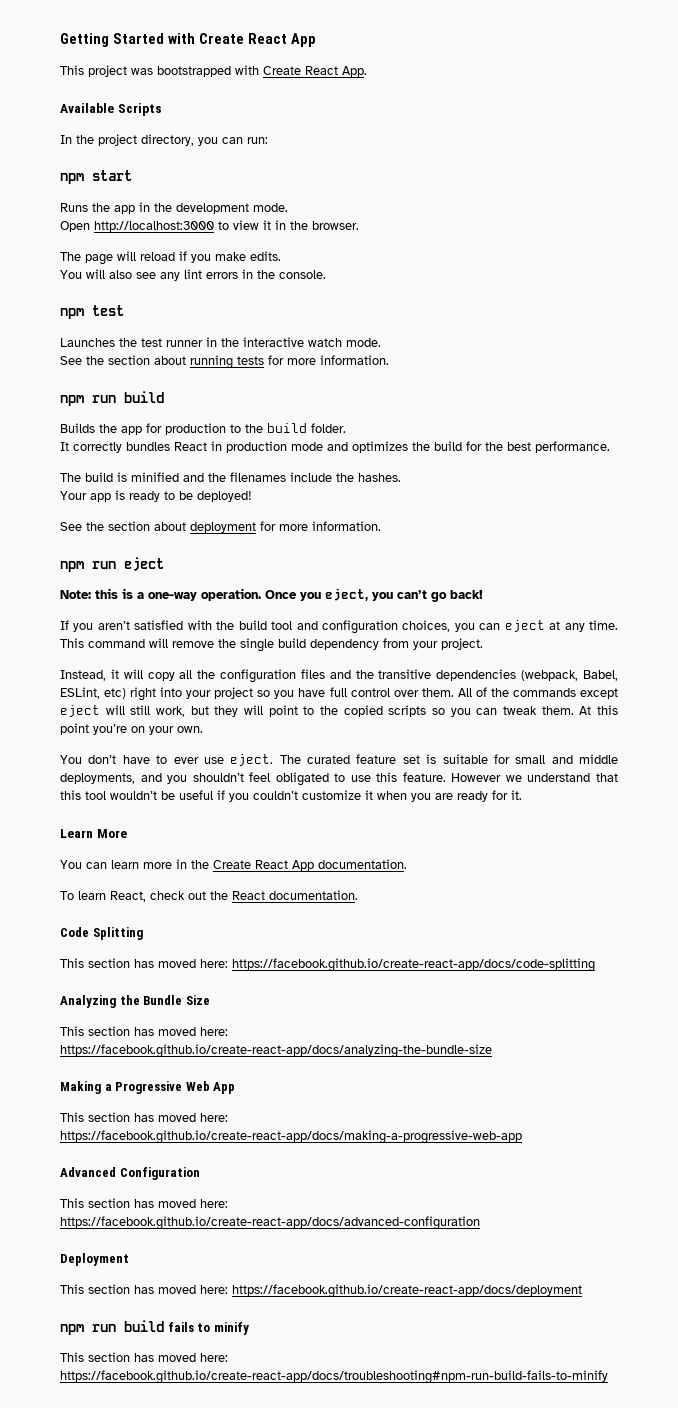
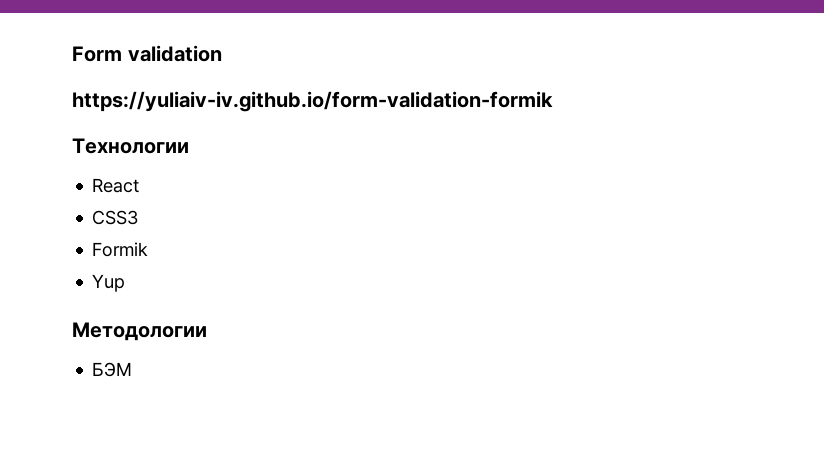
[60,33,316,47] [60,65,367,77] [60,103,162,116] [60,134,268,146] [60,170,132,184] [60,202,288,214] [60,220,359,232] [60,251,281,265] [60,269,326,281] [60,305,124,319] [60,337,381,347] [60,355,389,369] [60,391,164,406] [60,423,346,435] [60,441,610,453] [60,472,401,482] [60,490,252,502] [60,521,381,533] [60,557,164,572] [60,588,483,602] [60,620,618,634] [60,638,483,652] [60,669,618,683] [60,687,618,701] [60,705,618,717] [60,723,203,735] [60,754,618,766] [60,772,619,786] [60,790,522,802] [60,829,127,838] [60,859,407,871] [60,890,358,902] [60,927,143,940] [60,958,595,972] [60,995,210,1008] [60,1026,228,1036] [60,1044,492,1058] [60,1081,236,1094] [60,1112,228,1122] [60,1130,522,1144] [60,1167,200,1180] [60,1198,228,1208] [60,1216,480,1230] [60,1253,129,1266] [60,1284,582,1298] [60,1320,249,1335] [60,1352,228,1362] [60,1370,608,1384] Getting Started with Create React App // This project was bootstrapped with Create React App. // Available Scripts // In the project directory, you can run: // npm start // Runs the app in the development mode. // Open http://localhost:3000 to view it in the browser. // The page will reload if you make edits. // You will also see any lint errors in the console. // npm test // Launches the test runner in the interactive watch mode. // See the section about running tests for more information. // npm run build // Builds the app for production to the build folder. // It correctly bundles React in production mode and optimizes the build for the best performance. // The build is minified and the filenames include the hashes. // Your app is ready to be deployed! // See the section about deployment for more information. // npm run eject // Note: this is a one-way operation. Once you eject, you can’t go back! // If you aren’t satisfied with the build tool and configuration choices, you can eject at any time. This command will remove the single build dependency from your project. // Instead, it will copy all the configuration files and the transitive dependencies (webpack, Babel, ESLint, etc) right into your project so you have full control over them. All of the commands except eject will still work, but they will point to the copied scripts so you can tweak them. At this point you’re on your own. // You don’t have to ever use eject. The curated feature set is suitable for small and middle deployments, and you shouldn’t feel obligated to use this feature. However we understand that this tool wouldn’t be useful if you couldn’t customize it when you are ready for it. // Learn More // You can learn more in the Create React App documentation. // To learn React, check out the React documentation. // Code Splitting // This section has moved here: https://facebook.github.io/create-react-app/docs/code-splitting // Analyzing the Bundle Size // This section has moved here: https://facebook.github.io/create-react-app/docs/analyzing-the-bundle-size // Making a Progressive Web App // This section has moved here: https://facebook.github.io/create-react-app/docs/making-a-progressive-web-app // Advanced Configuration // This section has moved here: https://facebook.github.io/create-react-app/docs/advanced-configuration // Deployment // This section has moved here: https://facebook.github.io/create-react-app/docs/deployment // npm run build fails to minify // This section has moved here: https://facebook.github.io/create-react-app/docs/troubleshooting#npm-run-build-fails-to-minify -> [72,45,222,62] [72,91,553,112] [72,138,189,154] [92,178,140,193] [92,210,139,225] [92,242,149,257] [92,274,126,292] [72,322,207,341] [92,362,133,377] Form validation // https://yuliaiv-iv.github.io/form-validation-formik // Технологии // React // CSS3 // Formik // Yup // Методологии // БЭМ

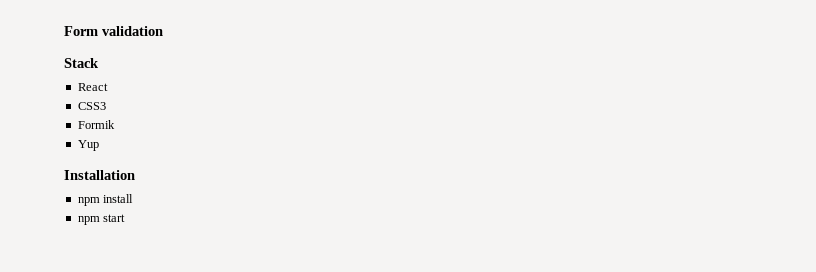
[72,91,553,112] [72,138,189,154] https://yuliaiv-iv.github.io/form-validation-formik // Технологии -> [64,58,99,68] Stack
[72,322,207,341] [92,362,133,377] Методологии // БЭМ -> [64,170,135,180] [77,194,134,206] [77,214,126,225] Installation // npm install // npm start

